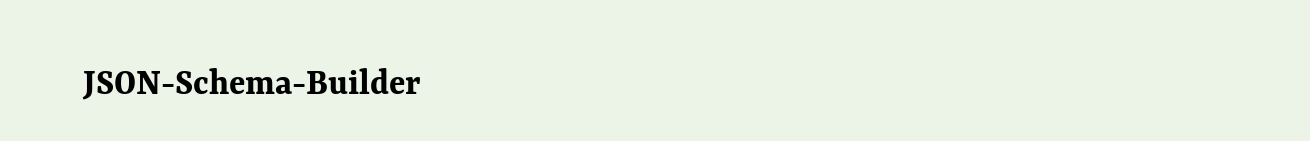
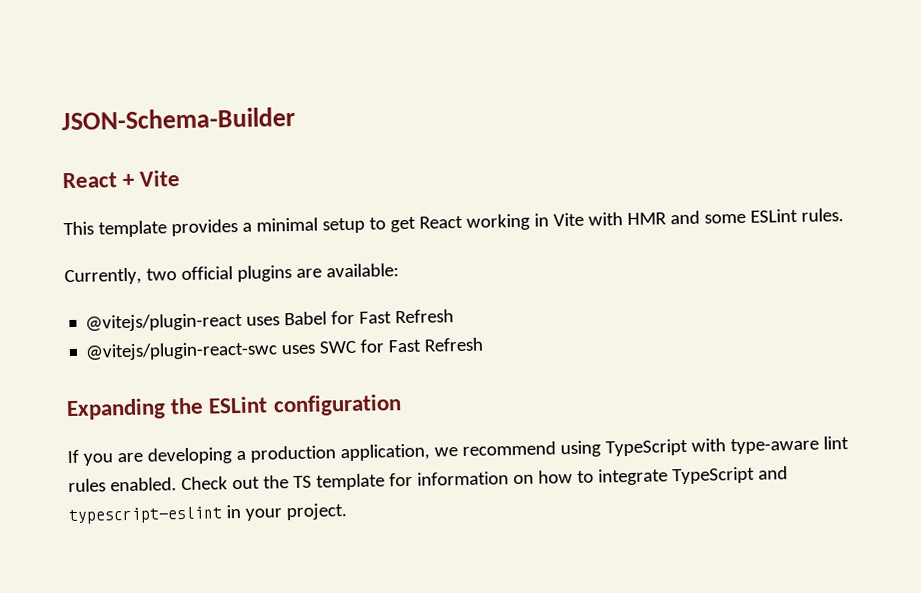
(421, 84) none -> [62,170,181,189] [63,208,844,238] [64,263,399,286] [85,309,455,332] [85,337,484,361] [66,394,402,421] [67,436,849,466] [68,466,788,493] [68,503,347,525] // React + Vite // This template provides a minimal setup to get React working in Vite with HMR and some ESLint rules. // Currently, two official plugins are available: // @vitejs/plugin-react uses Babel for Fast Refresh // @vitejs/plugin-react-swc uses SWC for Fast Refresh // Expanding the ESLint configuration // If you are developing a production application, we recommend using TypeScript with type-aware lint rules enabled. Check out the TS template for information on how to integrate TypeScript and typescript-eslint in your project.

